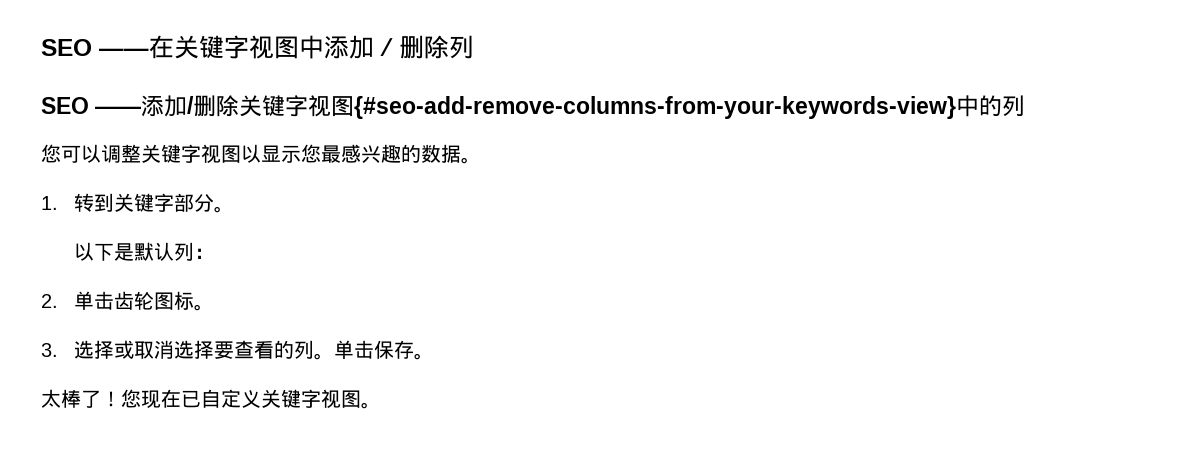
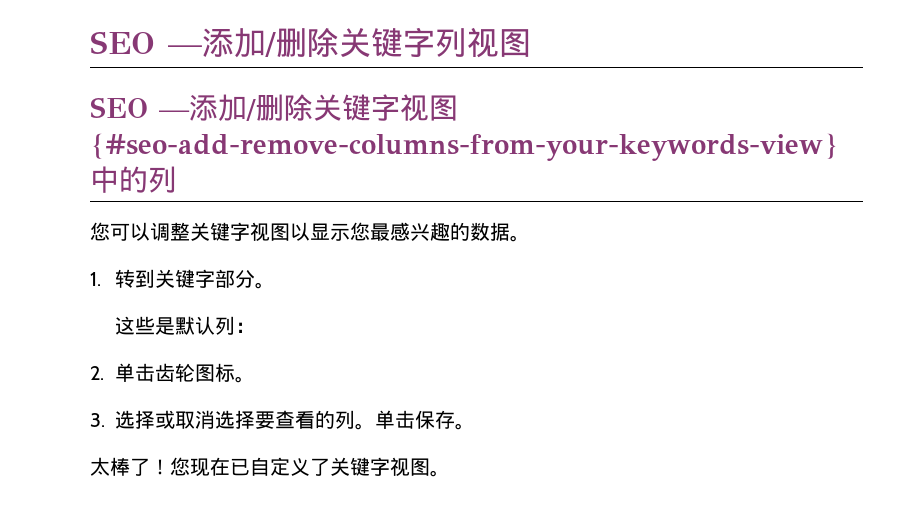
[41,35,474,59] [41,97,142,114] SEO ——在关键字视图中添加／删除列 // SEO —— -> [90,27,531,58] [90,97,190,118] SEO —添加/删除关键字列视图 // SEO —
[74,242,115,261] 以下 -> [115,316,156,335] 这些
(261, 399) none -> [310,458,330,476] 了

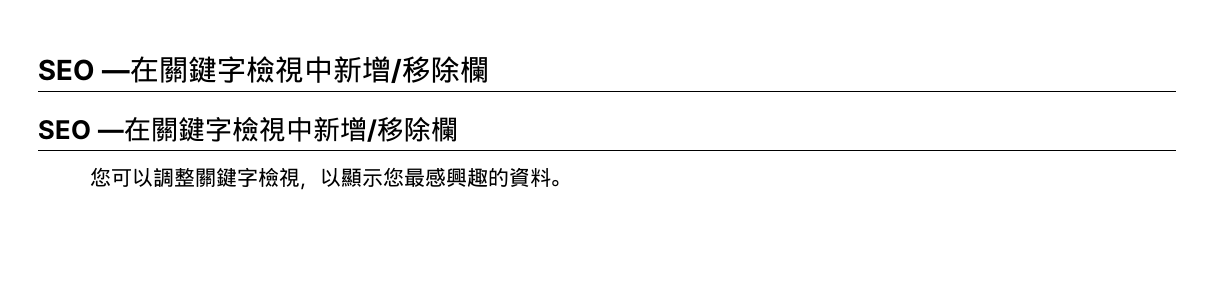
[90,27,531,58] [90,94,458,121] [90,133,839,161] [90,166,177,193] [90,222,530,242] [90,269,276,289] [115,316,256,335] [90,363,256,383] [90,410,476,430] [90,457,430,477] SEO —添加/删除关键字列视图 // SEO —添加/删除关键字视图{#seo-add-remove-columns-from-your-keywords-view}中的列 // 您可以调整关键字视图以显示您最感兴趣的数据。 // 1.转到关键字部分。 // 这些是默认列： // 2.单击齿轮图标。 // 3.选择或取消选择要查看的列。单击保存。 // 太棒了！您现在已自定义了关键字视图 -> [38,56,489,84] [38,116,459,142] [89,167,551,190] SEO —在關鍵字檢視中新增/移除欄 // SEO —在關鍵字檢視中新增/移除欄 // 您可以調整關鍵字檢視，以顯示您最感興趣的資料

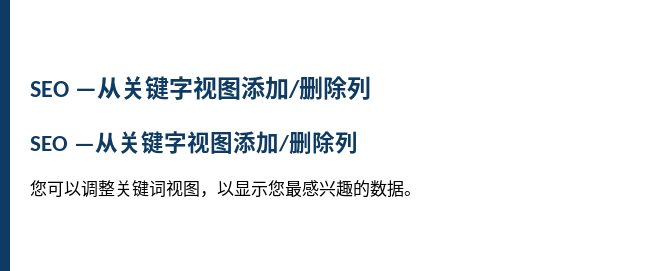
[38,56,489,84] [38,116,459,142] [89,167,551,190] SEO —在關鍵字檢視中新增/移除欄 // SEO —在關鍵字檢視中新增/移除欄 // 您可以調整關鍵字檢視，以顯示您最感興趣的資料 -> [30,76,372,100] [30,131,359,155] [30,180,404,198] SEO —从关键字视图添加/删除列 // SEO —从关键字视图添加/删除列 // 您可以调整关键词视图，以显示您最感兴趣的数据

